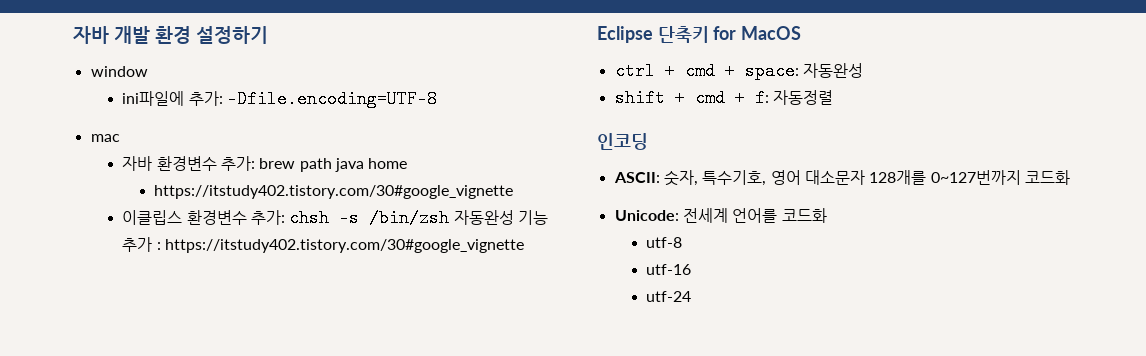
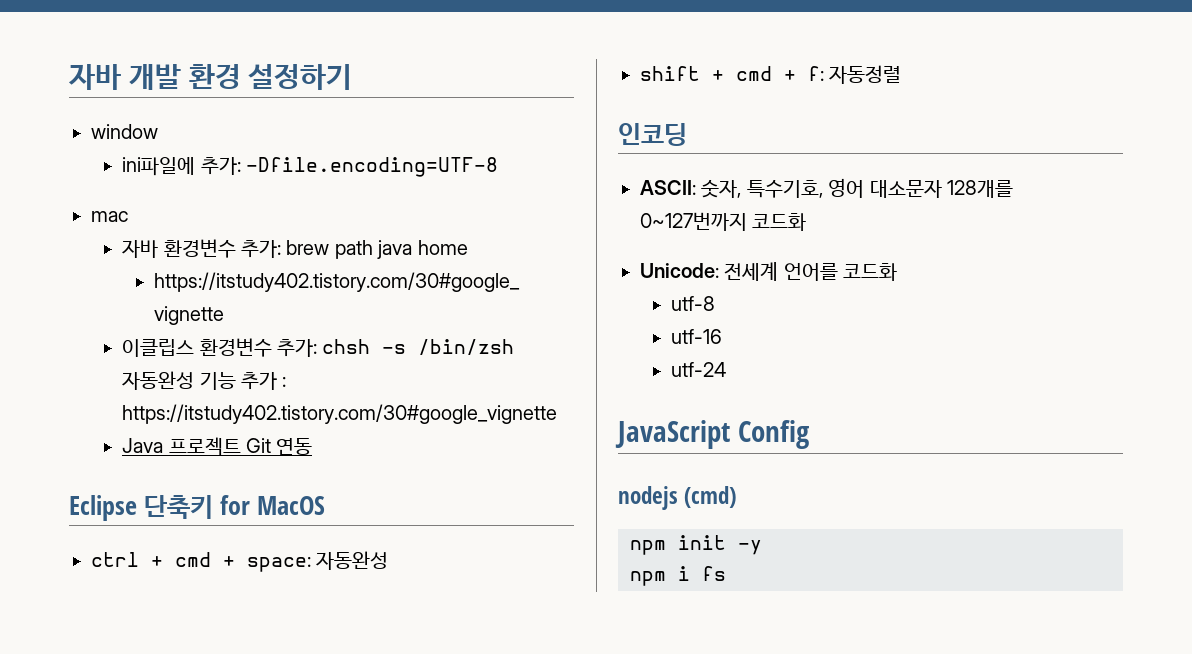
(524, 246) none -> [122,437,313,456] // Java 프로젝트 Git 연동
(692, 296) none -> [615,420,809,449] [618,486,737,510] [630,535,762,555] [630,566,726,586] // JavaScript Config // nodejs (cmd) // npm init -y // npm i fs

